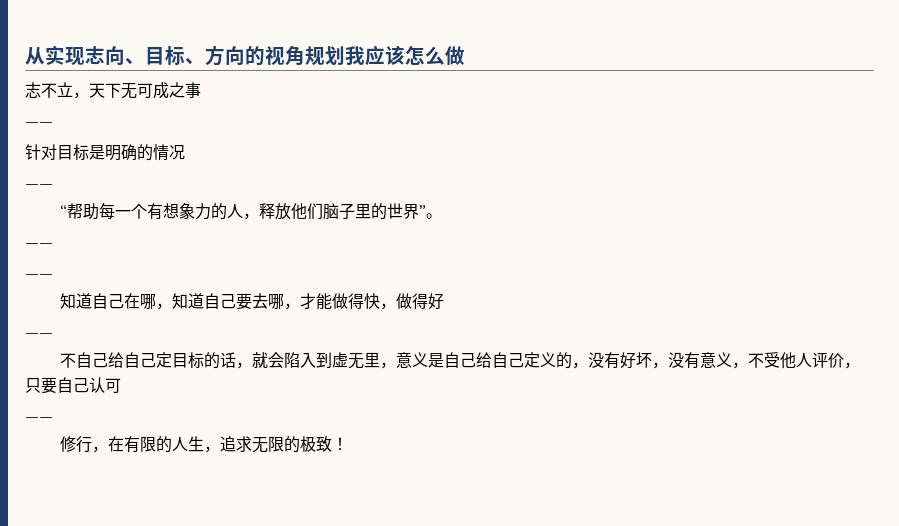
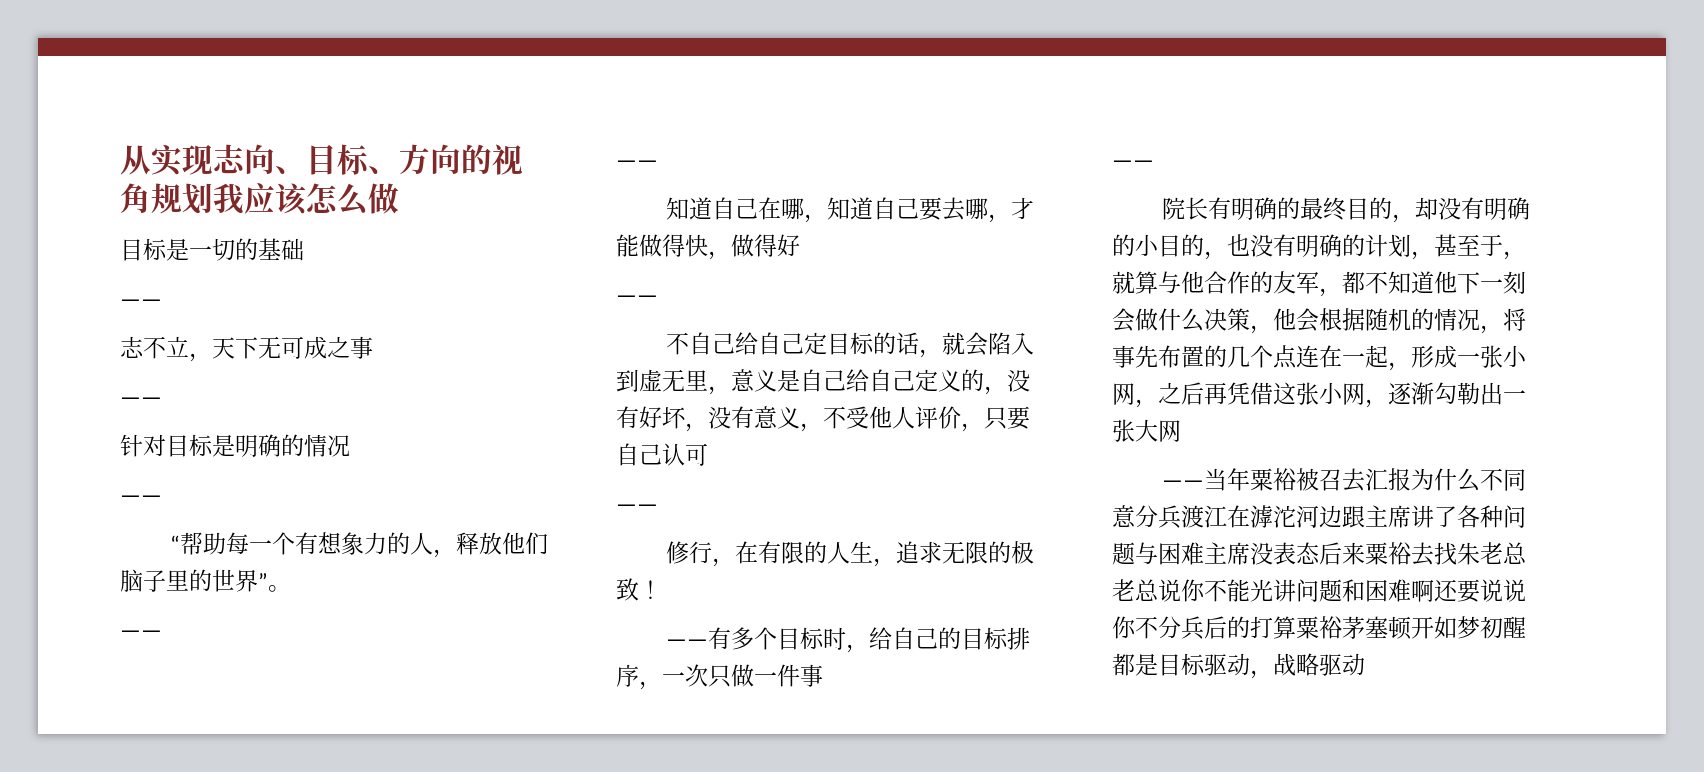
(465, 55) none -> [120,238,304,261] [120,299,162,307] // 目标是一切的基础 // ——
(348, 444) none -> [665,627,1030,653] [616,664,823,690] [1112,160,1154,168] [1161,197,1530,223] [1112,234,1526,260] [1112,271,1526,297] [1112,308,1526,334] [1112,345,1527,371] [1112,382,1526,408] [1112,419,1181,442] [1161,468,1526,492] [1112,505,1526,529] [1112,542,1527,566] [1112,579,1526,603] [1112,616,1526,640] [1112,653,1365,679] // ——有多个目标时，给自己的目标排序，一次只做一件事 // —— // 院长有明确的最终目的，却没有明确的小目的，也没有明确的计划，甚至于，就算与他合作的友军，都不知道他下一刻会做什么决策，他会根据随机的情况，将事先布置的几个点连在一起，形成一张小网，之后再凭借这张小网，逐渐勾勒出一张大网 // ——当年粟裕被召去汇报为什么不同意分兵渡江在滹沱河边跟主席讲了各种问题与困难主席没表态后来粟裕去找朱老总老总说你不能光讲问题和困难啊还要说说你不分兵后的打算粟裕茅塞顿开如梦初醒都是目标驱动，战略驱动

